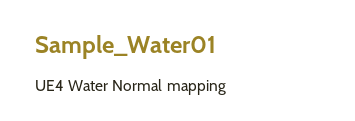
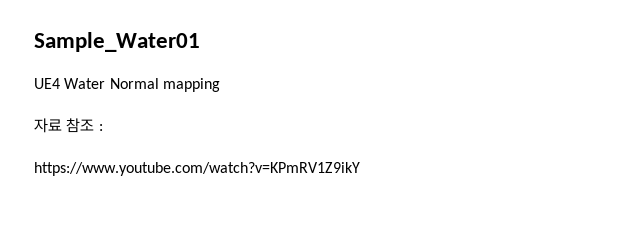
(226, 87) none -> [34,118,103,133] [34,162,360,176] // 자료 참조 : // https://www.youtube.com/watch?v=KPmRV1Z9ikY

